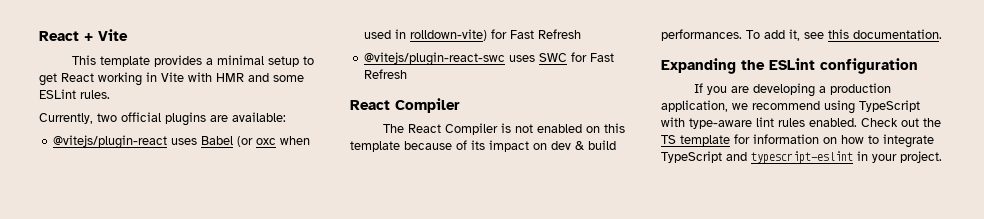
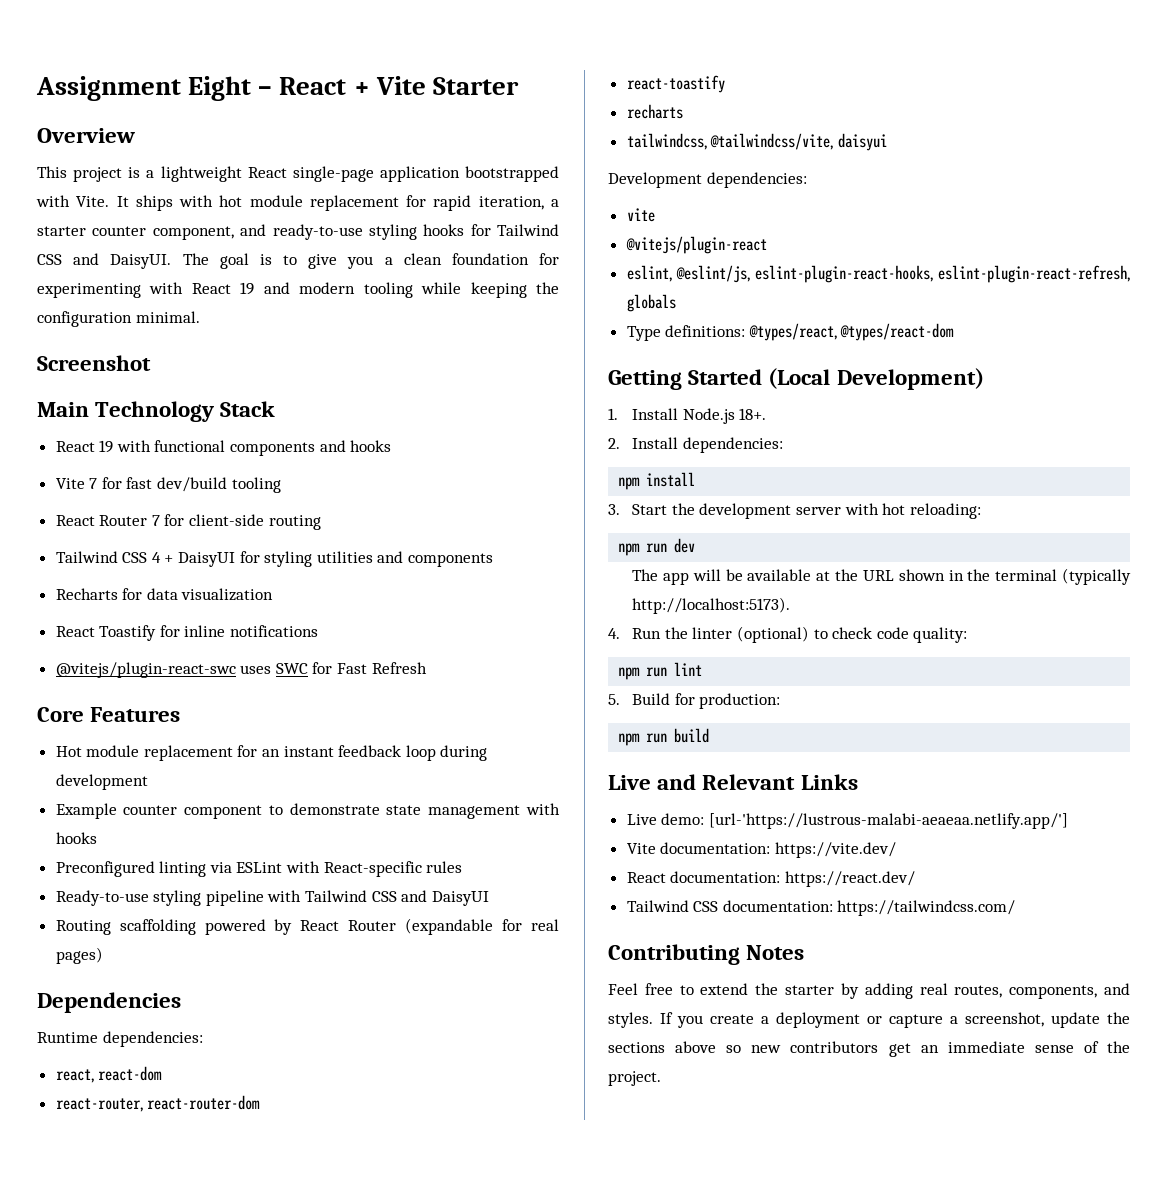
(39, 36) none -> [36,76,273,101] Assignment Eight –
(128, 35) none -> [432,77,519,95] [37,128,135,143] Starter // Overview
[99,55,314,67] [39,72,304,86] [39,89,110,99] [39,112,286,126] [53,135,311,149] [364,29,582,41] template provides a minimal setup to get React working in Vite with HMR and some ESLint rules. // Currently, two official plugins are available: // @vitejs/plugin-react uses Babel (or oxc when used in rolldown-vite) for Fast Refresh -> [73,166,559,182] [36,195,559,211] [37,224,559,240] [37,253,559,269] [37,282,560,298] [37,311,200,327] [37,355,151,371] [37,401,276,422] [55,440,392,456] [55,477,281,493] [55,514,321,530] [55,551,494,567] [55,588,274,601] [55,625,319,641] project is a lightweight React single-page application bootstrapped with Vite. It ships with hot module replacement for rapid iteration, a starter counter component, and ready-to-use styling hooks for Tailwind CSS and DaisyUI. The goal is to give you a clean foundation for experimenting with React 19 and modern tooling while keeping the configuration minimal. // Screenshot // Main Technology Stack // React 19 with functional components and hooks // Vite 7 for fast dev/build tooling // React Router 7 for client-side routing // Tailwind CSS 4 + DaisyUI for styling utilities and components // Recharts for data visualization // React Toastify for inline notifications
[350,98,460,113] [382,123,625,135] [350,140,616,152] [661,29,942,41] [661,58,918,74] [693,83,891,97] [661,100,920,114] [661,117,941,129] [661,134,934,148] [661,151,897,164] React Compiler // The React Compiler is not enabled on this template because of its impact on dev & build performances. To add it, see this documentation. // Expanding the ESLint configuration // If you are developing a production application, we recommend using TypeScript with type-aware lint rules enabled. Check out the TS template for information on how to integrate TypeScript and typescript-eslint in your -> [37,707,181,722] [55,745,488,761] [55,774,148,790] [55,803,560,819] [55,832,97,844] [55,861,463,877] [55,890,489,906] [55,918,560,935] [55,947,103,964] [37,992,181,1013] [37,1031,203,1047] [55,1066,163,1083] [55,1095,261,1112] [626,75,725,93] [626,104,683,119] [626,133,887,151] [608,172,807,188] [626,208,655,222] [625,236,767,254] [626,265,1130,283] [626,294,676,312] [626,323,955,341] [608,368,984,390] [608,408,767,424] [608,437,783,453] [618,472,696,490] [608,503,981,519] [618,538,696,556] [632,568,1131,585] [632,597,791,614] [608,626,968,643] [618,662,703,680] [608,693,781,709] [618,728,710,746] [608,774,858,790] [626,813,1068,829] [626,842,896,858] [626,871,915,887] [626,900,1016,916] [608,944,805,965] [608,983,1130,999] [608,1012,1130,1028] [608,1041,1130,1057] Core Features // Hot module replacement for an instant feedback loop during development // Example counter component to demonstrate state management with hooks // Preconfigured linting via ESLint with React-specific rules // Ready-to-use styling pipeline with Tailwind CSS and DaisyUI // Routing scaffolding powered by React Router (expandable for real pages) // Dependencies // Runtime dependencies: // react, react-dom // react-router, react-router-dom // react-toastify // recharts // tailwindcss, @tailwindcss/vite, daisyui // Development dependencies: // vite // @vitejs/plugin-react // eslint, @eslint/js, eslint-plugin-react-hooks, eslint-plugin-react-refresh, globals // Type definitions: @types/react, @types/react-dom // Getting Started (Local Development) // 1. Install Node.js 18+. // 2. Install dependencies: // npm install // 3. Start the development server with hot reloading: // npm run dev // The app will be available at the URL shown in the terminal (typically http://localhost:5173). // 4. Run the linter (optional) to check code quality: // npm run lint // 5. Build for production: // npm run build // Live and Relevant Links // Live demo: [url-'https://lustrous-malabi-aeaeaa.netlify.app/'] // Vite documentation: https://vite.dev/ // React documentation: https://react.dev/ // Tailwind CSS documentation: https://tailwindcss.com/ // Contributing Notes // Feel free to extend the starter by adding real routes, components, and styles. If you create a deployment or capture a screenshot, update the sections above so new contributors get an immediate sense of the

